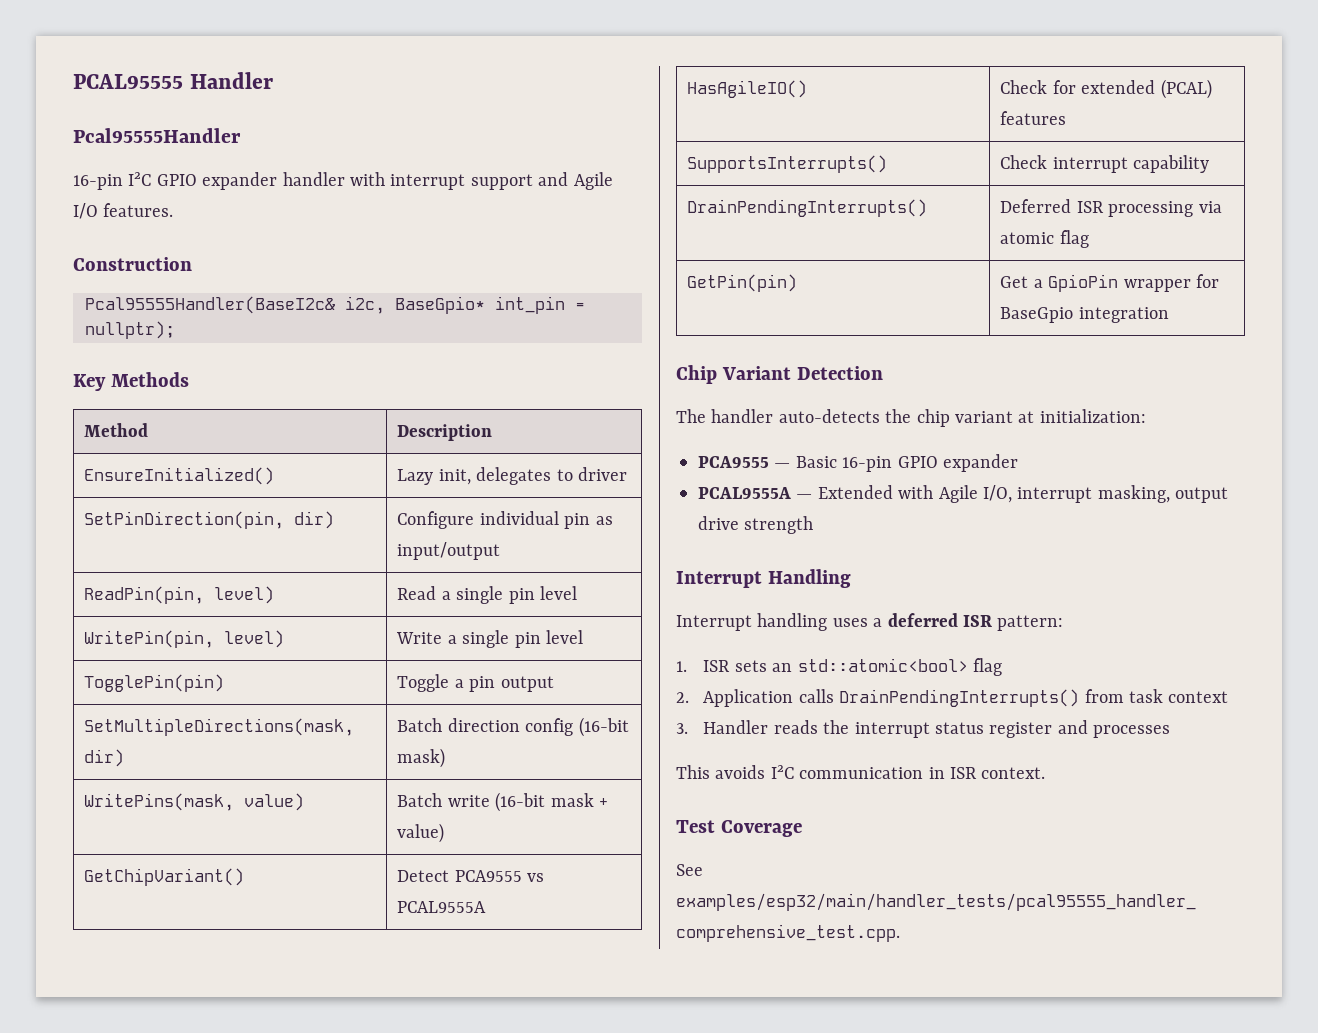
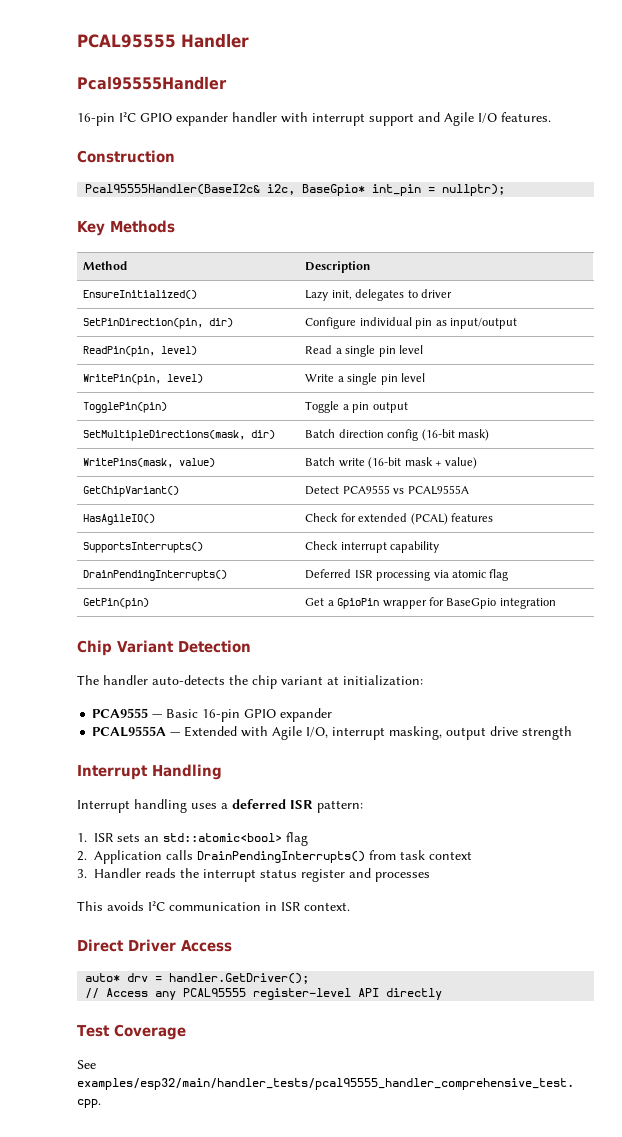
(1046, 773) none -> [77,939,232,952] [85,973,310,984] [85,988,443,1000] // Direct Driver Access // auto* drv = handler.GetDriver(); // // Access any PCAL95555 register-level API directly

